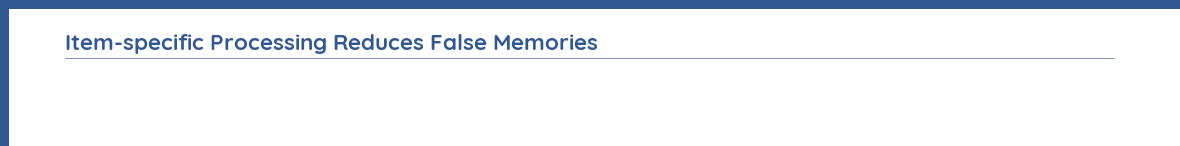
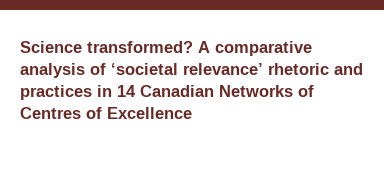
[65,34,599,54] Item-specific Processing Reduces False Memories -> [20,41,312,56] [20,63,363,78] [20,85,314,100] [20,107,192,119] Science transformed? A comparative analysis of ‘societal relevance’ rhetoric and practices in 14 Canadian Networks of Centres of Excellence

